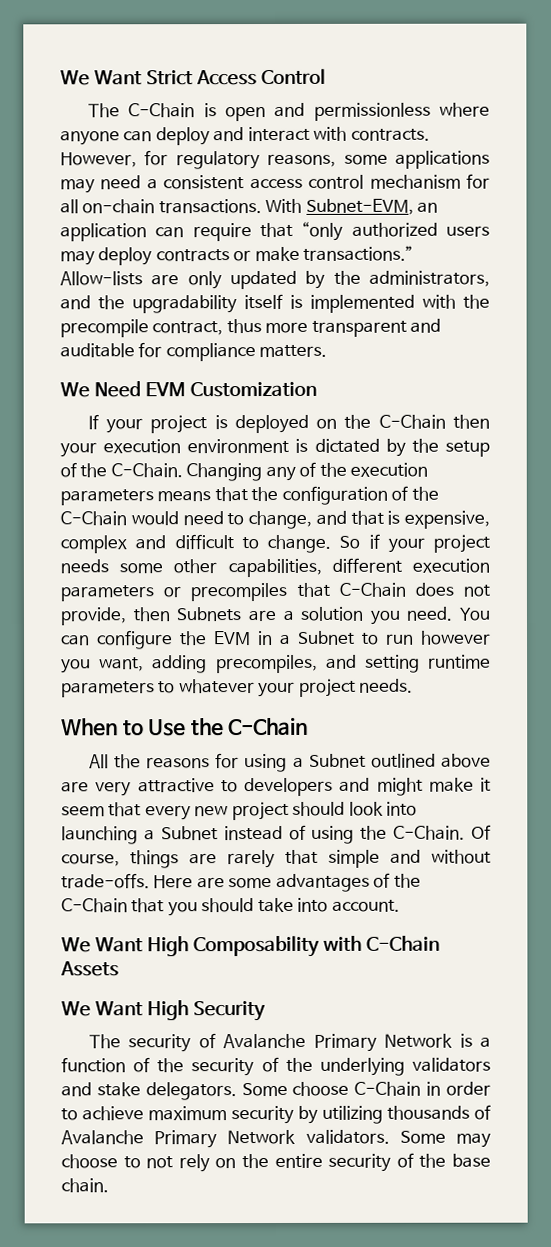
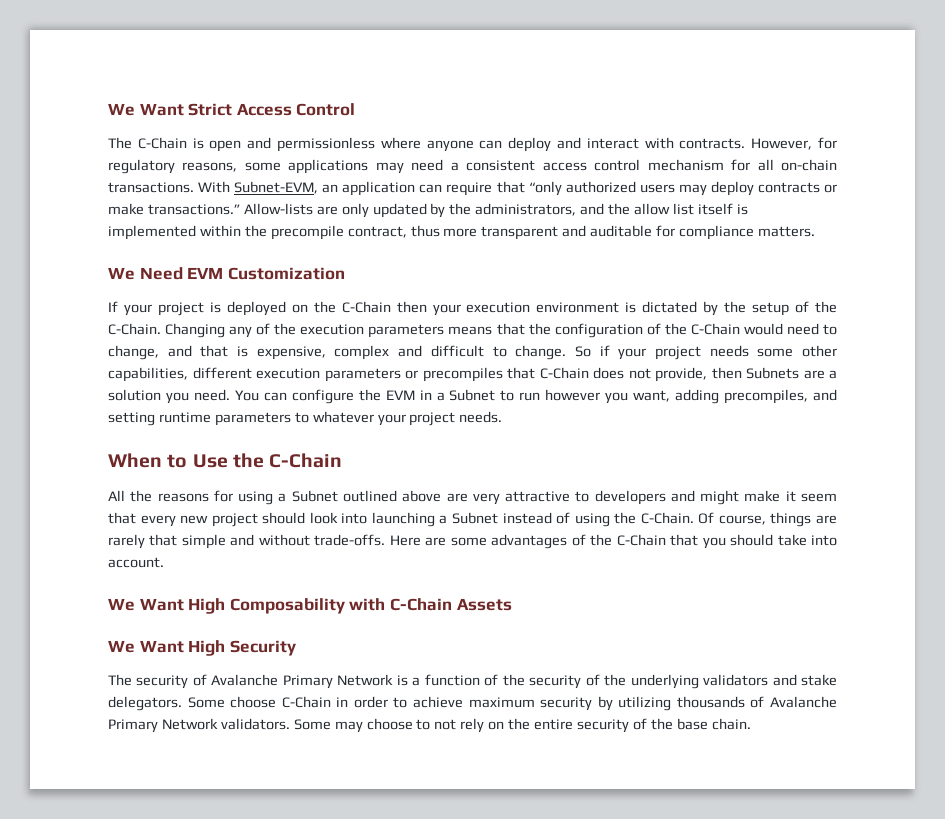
[131,295,237,314] upgradability -> [634,203,694,215] allow list
[421,294,456,309] with -> [199,225,241,237] within

